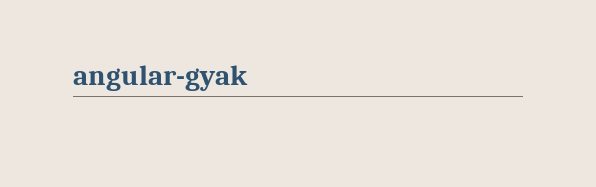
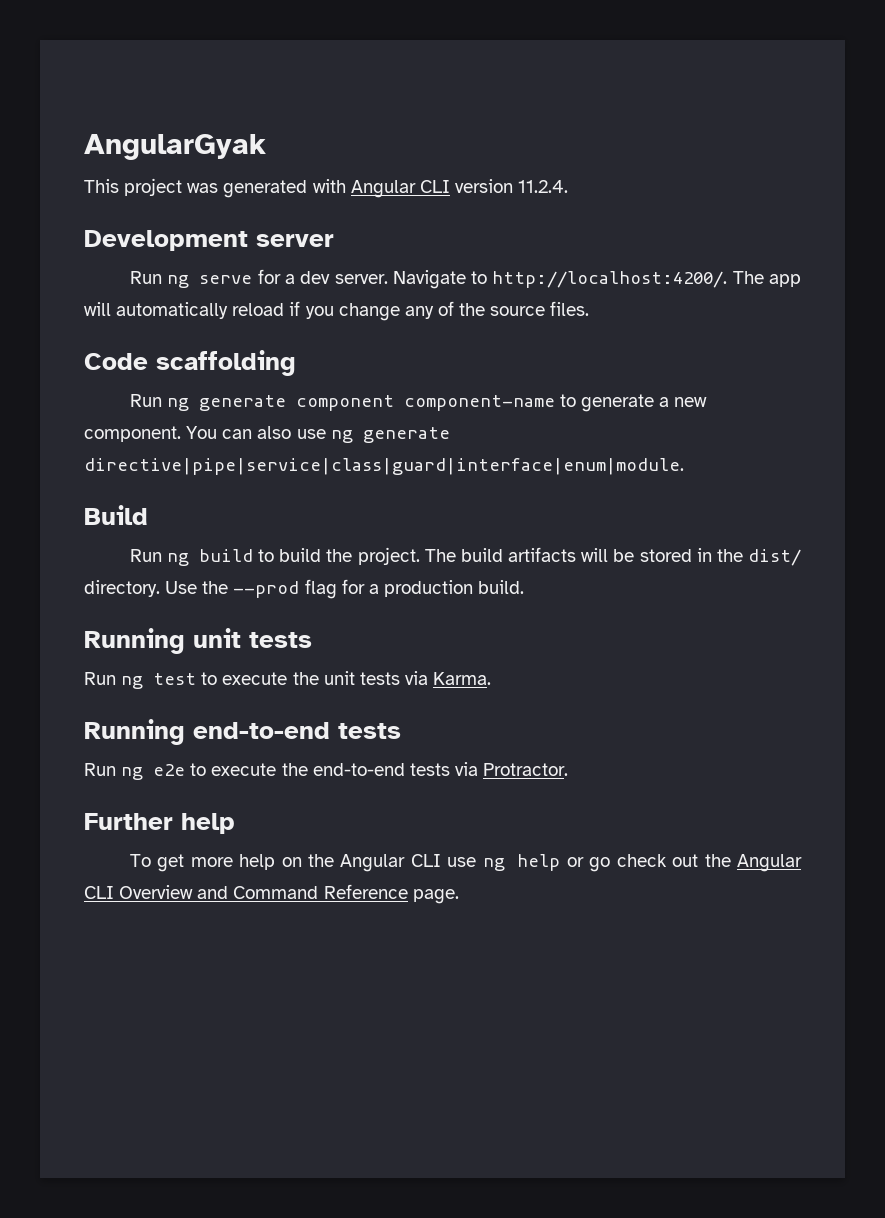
[73,65,248,91] angular-gyak -> [84,134,266,160] [84,178,569,198] [84,230,334,251] [129,269,802,289] [84,301,590,321] [84,350,296,376] [129,394,708,412] [84,426,450,443] [84,458,684,475] [84,505,148,525] [129,547,802,566] [84,579,525,599] [84,628,312,654] [84,671,492,689] [84,719,401,745] [84,762,569,780] [84,813,235,834] [129,854,803,872] [84,884,459,904] AngularGyak // This project was generated with Angular CLI version 11.2.4. // Development server // Run ng serve for a dev server. Navigate to http://localhost:4200/. The app will automatically reload if you change any of the source files. // Code scaffolding // Run ng generate component component-name to generate a new component. You can also use ng generate directive|pipe|service|class|guard|interface|enum|module. // Build // Run ng build to build the project. The build artifacts will be stored in the dist/ directory. Use the --prod flag for a production build. // Running unit tests // Run ng test to execute the unit tests via Karma. // Running end-to-end tests // Run ng e2e to execute the end-to-end tests via Protractor. // Further help // To get more help on the Angular CLI use ng help or go check out the Angular CLI Overview and Command Reference page.

